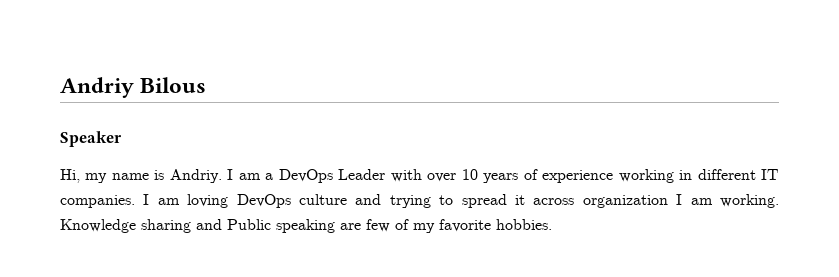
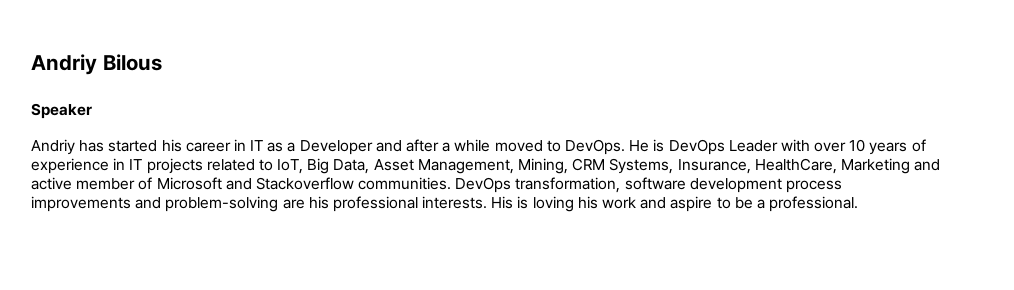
[60,169,274,183] Hi, my name is Andriy. I am a -> [31,139,665,155] Andriy has started his career in IT as a Developer and after a while moved to DevOps. He is
[618,169,780,183] [60,194,779,208] [60,219,552,233] working in different IT companies. I am loving DevOps culture and trying to spread it across organization I am working. Knowledge sharing and Public speaking are few of my favorite hobbies. -> [113,158,941,174] [31,177,843,193] [31,196,859,212] in IT projects related to IoT, Big Data, Asset Management, Mining, CRM Systems, Insurance, HealthCare, Marketing and active member of Microsoft and Stackoverflow communities. DevOps transformation, software development process improvements and problem-solving are his professional interests. His is loving his work and aspire to be a professional.

